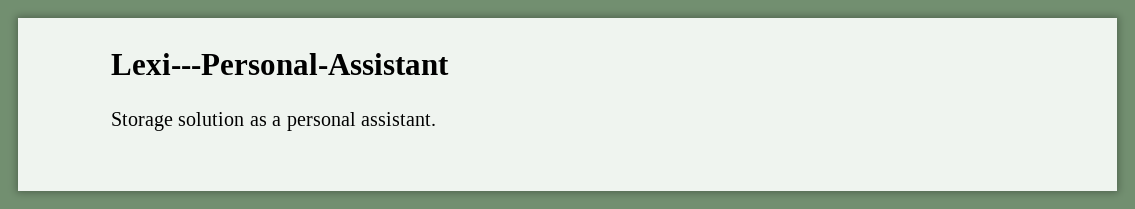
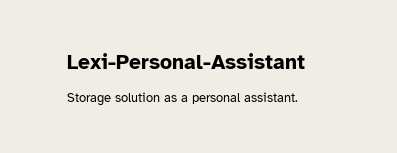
[111,53,449,75] Lexi---Personal-Assistant -> [67,53,305,69] Lexi-Personal-Assistant

